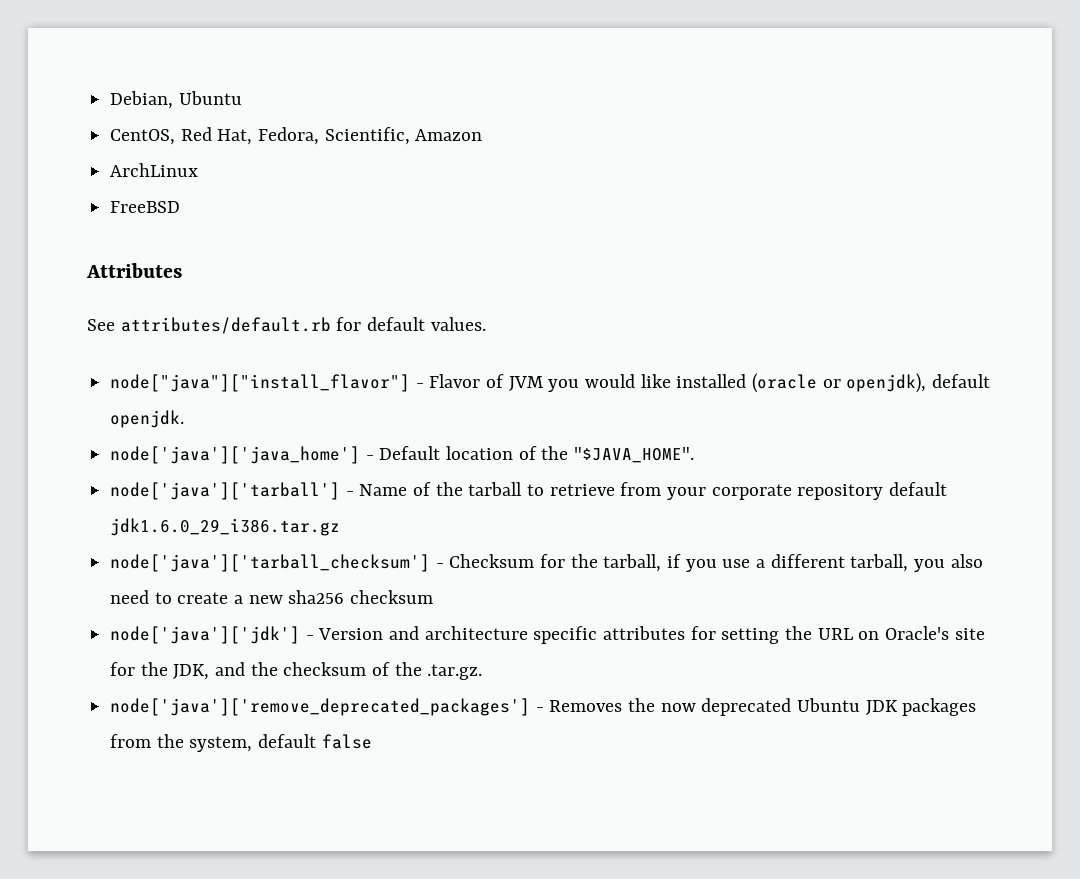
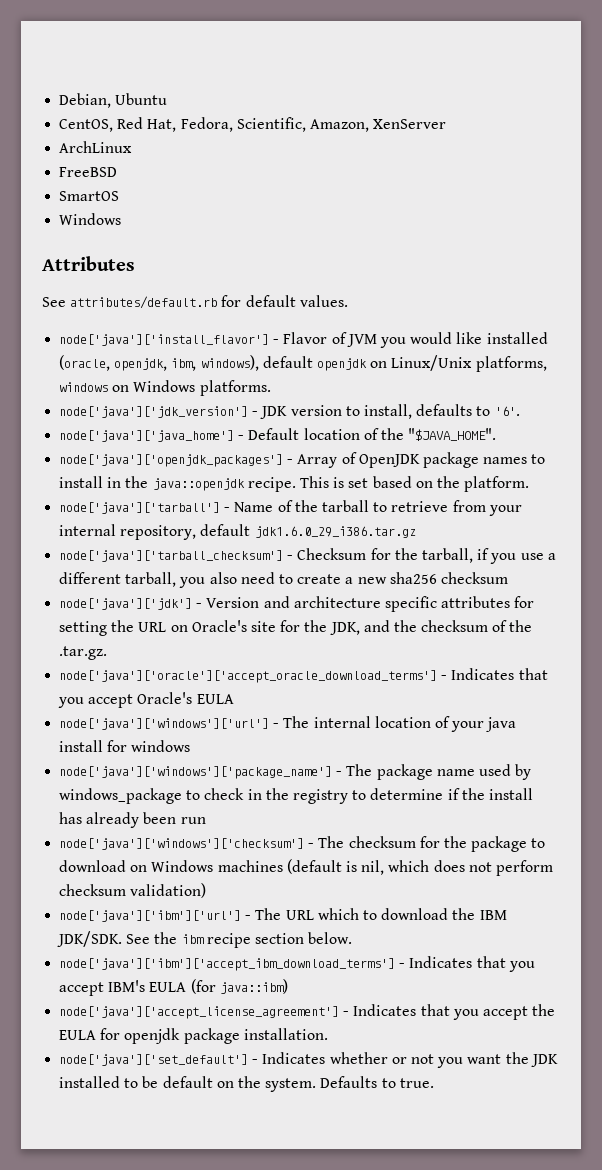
[415,129,483,141] Amazon -> [309,119,447,132] Amazon, XenServer
(181, 207) none -> [59,191,120,201] [59,213,122,225] // SmartOS // Windows
[110,374,411,392] node["java"]["install_flavor"] -> [59,334,270,346] node['java']['install_flavor']
[752,373,991,393] [110,410,185,428] (oracle or openjdk), default openjdk. -> [59,355,547,372] [59,380,271,396] [59,404,520,419] (oracle, openjdk, ibm, windows), default openjdk on Linux/Unix platforms, windows on Windows platforms. // node['java']['jdk_version'] - JDK version to install, defaults to '6'.
(695, 455) none -> [59,452,546,468] [59,476,530,492] // node['java']['openjdk_packages'] - Array of OpenJDK package names to install in the java::openjdk recipe. This is set based on the platform.
[711,484,884,500] corporate repository -> [59,524,197,540] internal repository,
[110,698,977,716] [110,734,372,752] node['java']['remove_deprecated_packages'] - Removes the now deprecated Ubuntu JDK packages from the system, default false -> [59,668,548,683] [58,692,234,708] [59,716,517,732] [59,740,191,752] [59,764,532,780] [59,788,533,804] [59,812,206,828] [59,836,546,852] [59,859,553,876] [59,883,207,898] [59,908,507,922] [57,931,353,948] [59,956,535,972] [59,979,288,996] [59,1004,556,1020] [59,1028,328,1044] [59,1052,558,1068] [59,1076,434,1092] node['java']['oracle']['accept_oracle_download_terms'] - Indicates that you accept Oracle's EULA // node['java']['windows']['url'] - The internal location of your java install for windows // node['java']['windows']['package_name'] - The package name used by windows_package to check in the registry to determine if the install has already been run // node['java']['windows']['checksum'] - The checksum for the package to download on Windows machines (default is nil, which does not perform checksum validation) // node['java']['ibm']['url'] - The URL which to download the IBM JDK/SDK. See the ibm recipe section below. // node['java']['ibm']['accept_ibm_download_terms'] - Indicates that you accept IBM's EULA (for java::ibm) // node['java']['accept_license_agreement'] - Indicates that you accept the EULA for openjdk package installation. // node['java']['set_default'] - Indicates whether or not you want the JDK installed to be default on the system. Defaults to true.

